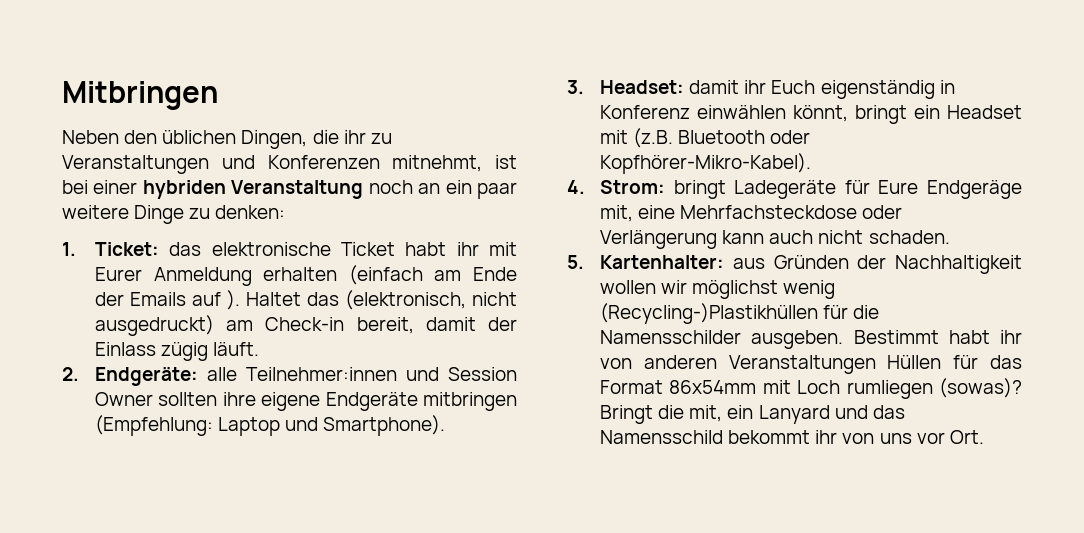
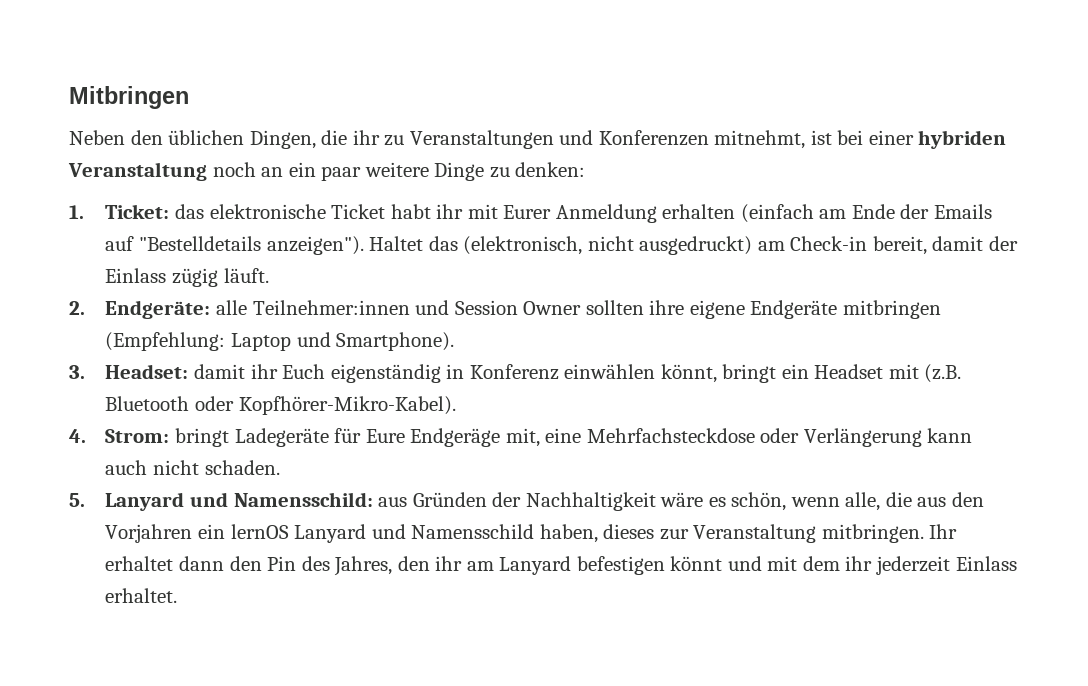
[227,290,241,310] ). -> [138,236,364,255] "Bestelldetails anzeigen").
[600,255,725,269] Kartenhalter: -> [105,492,373,511] Lanyard und Namensschild:
[600,280,836,299] [600,303,880,324] [600,330,1022,349] [600,355,1022,374] [600,378,1023,399] [600,405,905,424] [600,430,984,444] wollen wir möglichst wenig (Recycling-)Plastikhüllen für die Namensschilder ausgeben. Bestimmt habt ihr von anderen Veranstaltungen Hüllen für das Format 86x54mm mit Loch rumliegen (sowas)? Bringt die mit, ein Lanyard und das Namensschild bekommt ihr von uns vor Ort. -> [660,492,984,511] [105,524,958,543] [105,556,1017,576] [105,588,178,603] wäre es schön, wenn alle, die aus den Vorjahren ein lernOS Lanyard und Namensschild haben, dieses zur Veranstaltung mitbringen. Ihr erhaltet dann den Pin des Jahres, den ihr am Lanyard befestigen könnt und mit dem ihr jederzeit Einlass erhaltet.

